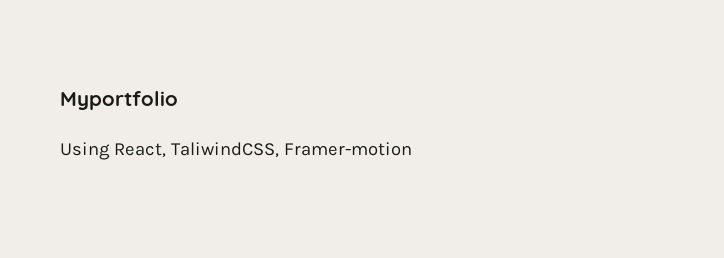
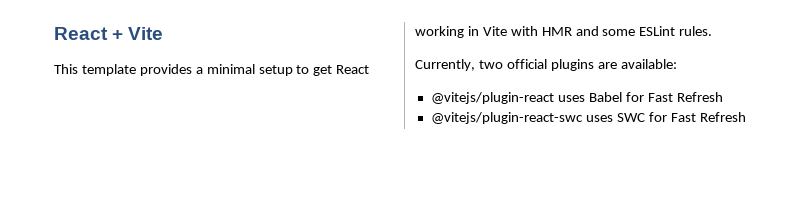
[60,91,178,110] [60,142,412,160] Myportfolio // Using React, TaliwindCSS, Framer-motion -> [54,27,164,40] [54,64,370,76] [415,26,713,38] [415,59,677,71] [430,92,723,104] [430,112,746,124] React + Vite // This template provides a minimal setup to get React working in Vite with HMR and some ESLint rules. // Currently, two official plugins are available: // @vitejs/plugin-react uses Babel for Fast Refresh // @vitejs/plugin-react-swc uses SWC for Fast Refresh

